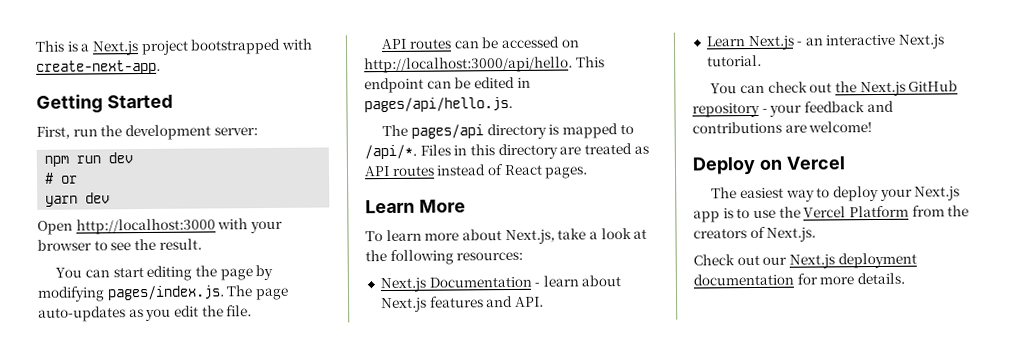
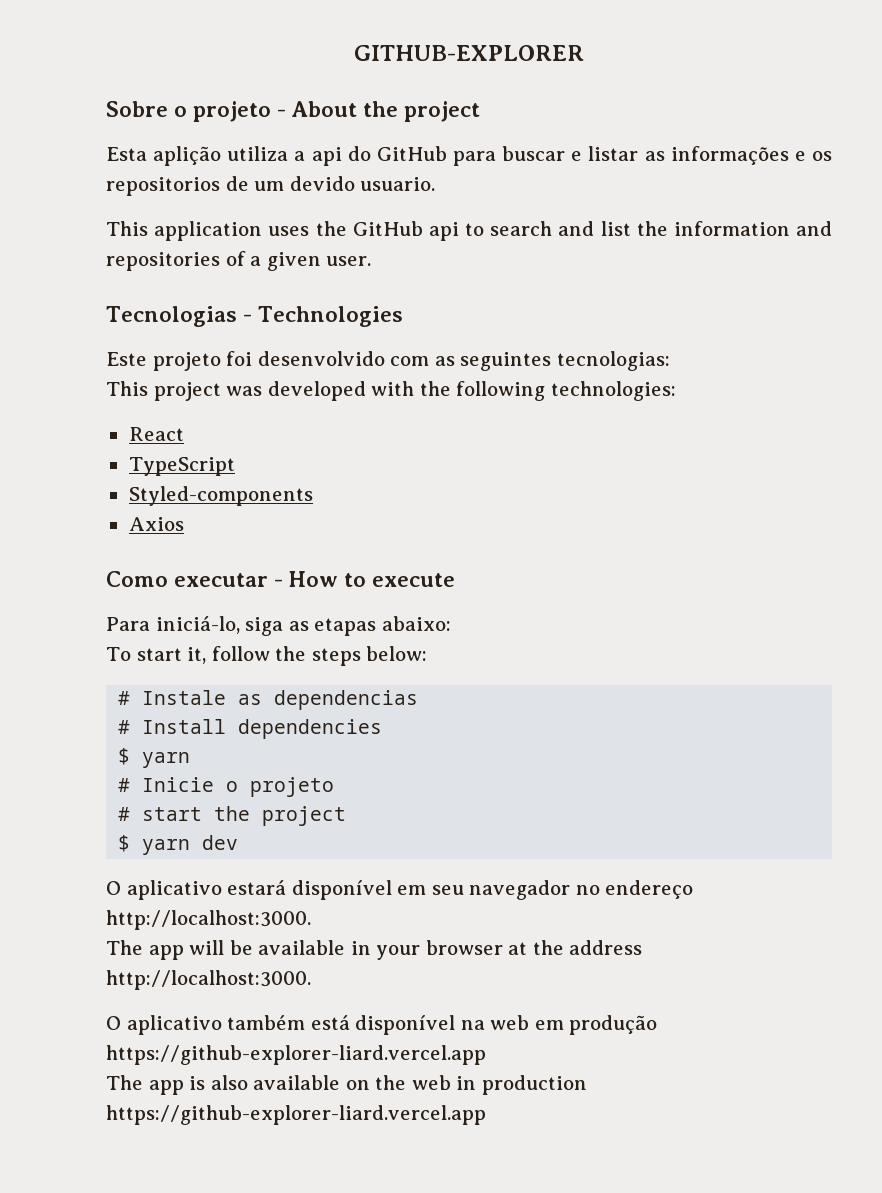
[35,38,312,56] [36,59,161,75] [36,94,173,113] [36,124,258,141] [44,152,134,167] [44,172,79,184] [45,192,111,207] [37,218,283,235] [37,238,202,251] [55,264,274,281] [37,285,289,302] [38,305,253,322] [381,36,579,50] [364,56,605,74] [364,76,531,94] [364,96,513,113] [382,123,634,140] [364,143,649,160] [364,164,589,179] [365,199,466,214] [365,228,648,245] [365,249,524,265] [379,275,622,293] [380,295,544,313] [705,34,946,51] [706,54,762,67] [710,80,959,97] [692,100,894,118] [692,121,873,134] [692,156,845,175] [711,185,961,202] [693,205,970,223] [693,226,817,242] [693,252,917,269] [693,272,905,286] This is a Next.js project bootstrapped with create-next-app. // Getting Started // First, run the development server: // npm run dev // # or // yarn dev // Open http://localhost:3000 with your browser to see the result. // You can start editing the page by modifying pages/index.js. The page auto-updates as you edit the file. // API routes can be accessed on http://localhost:3000/api/hello. This endpoint can be edited in pages/api/hello.js. // The pages/api directory is mapped to /api/*. Files in this directory are treated as API routes instead of React pages. // Learn More // To learn more about Next.js, take a look at the following resources: // Next.js Documentation - learn about Next.js features and API. // Learn Next.js - an interactive Next.js tutorial. // You can check out the Next.js GitHub repository - your feedback and contributions are welcome! // Deploy on Vercel // The easiest way to deploy your Next.js app is to use the Vercel Platform from the creators of Next.js. // Check out our Next.js deployment documentation for more details. -> [354,45,584,61] [106,101,481,122] [106,146,832,166] [106,176,436,196] [106,221,832,241] [106,251,372,271] [106,306,404,327] [106,351,670,371] [106,381,676,401] [128,427,184,441] [128,457,235,476] [128,486,313,506] [128,517,184,531] [106,571,456,587] [106,616,451,636] [106,646,428,666] [118,690,419,710] [118,719,383,739] [118,748,191,768] [118,777,335,797] [118,806,347,826] [118,835,239,855] [106,880,694,900] [106,910,311,930] [106,940,643,960] [106,970,311,990] [106,1015,658,1035] [106,1045,486,1065] [106,1075,587,1095] [106,1105,486,1125] GITHUB-EXPLORER // Sobre o projeto - About the project // Esta aplição utiliza a api do GitHub para buscar e listar as informações e os repositorios de um devido usuario. // This application uses the GitHub api to search and list the information and repositories of a given user. // Tecnologias - Technologies // Este projeto foi desenvolvido com as seguintes tecnologias: // This project was developed with the following technologies: // React // TypeScript // Styled-components // Axios // Como executar - How to execute // Para iniciá-lo, siga as etapas abaixo: // To start it, follow the steps below: // # Instale as dependencias // # Install dependencies // $ yarn // # Inicie o projeto // # start the project // $ yarn dev // O aplicativo estará disponível em seu navegador no endereço http://localhost:3000. // The app will be available in your browser at the address http://localhost:3000. // O aplicativo também está disponível na web em produção https://github-explorer-liard.vercel.app // The app is also available on the web in production https://github-explorer-liard.vercel.app

